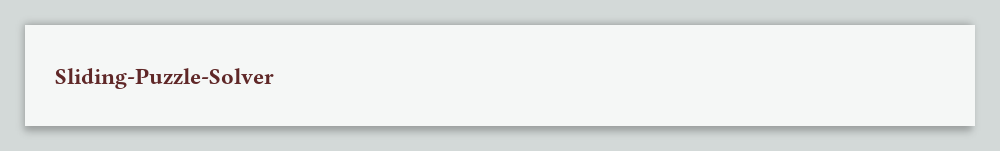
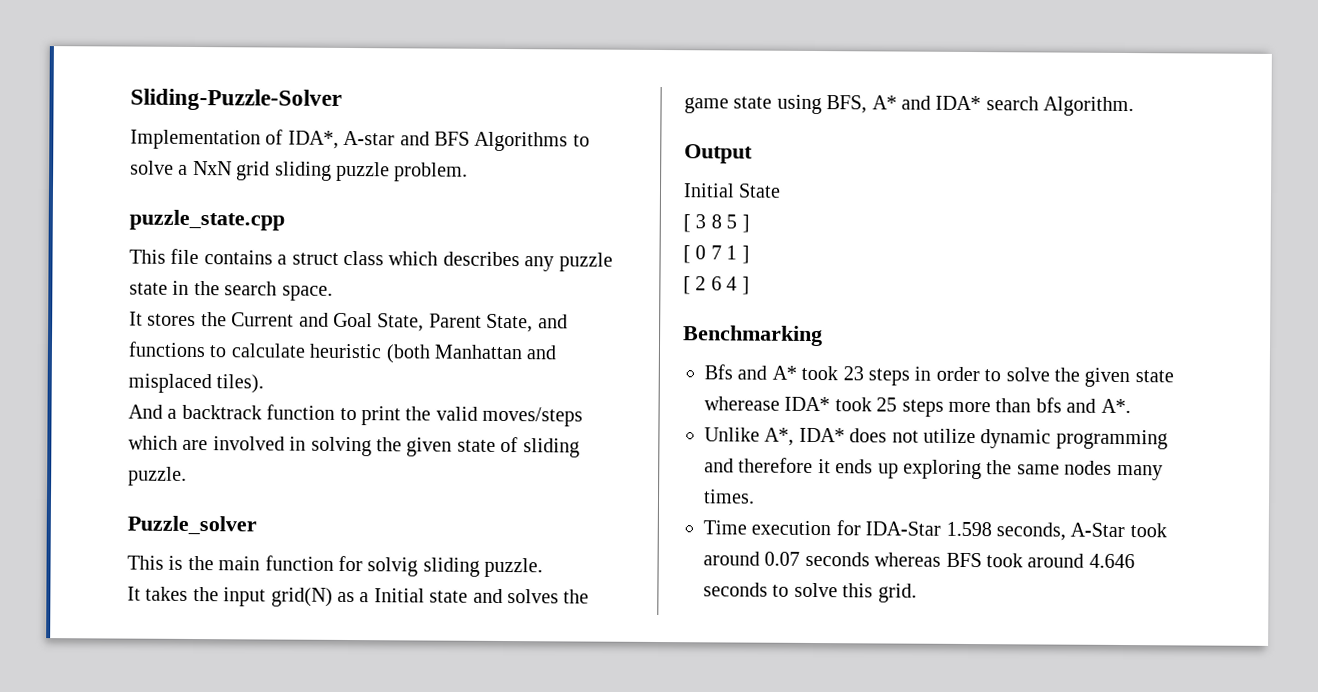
(274, 78) none -> [130,129,590,152] [130,160,469,182] [129,209,285,231] [129,248,613,272] [129,280,333,301] [129,311,568,333] [128,341,558,364] [128,373,265,394] [128,404,584,427] [128,435,580,458] [128,466,187,486] [127,515,257,536] [127,555,544,578] [127,586,590,607] [684,94,1135,117] [684,144,753,164] [683,183,782,198] [683,214,750,233] [683,245,750,264] [683,276,750,295] [683,325,823,347] [704,364,1174,388] [704,396,1131,417] [704,427,1168,450] [704,457,1163,481] [703,489,755,504] [703,520,1167,541] [703,551,1135,569] [703,582,917,603] // Implementation of IDA*, A-star and BFS Algorithms to solve a NxN grid sliding puzzle problem. // puzzle_state.cpp // This file contains a struct class which describes any puzzle state in the search space. // It stores the Current and Goal State, Parent State, and functions to calculate heuristic (both Manhattan and misplaced tiles). // And a backtrack function to print the valid moves/steps which are involved in solving the given state of sliding puzzle. // Puzzle_solver // This is the main function for solvig sliding puzzle. // It takes the input grid(N) as a Initial state and solves the game state using BFS, A* and IDA* search Algorithm. // Output // Initial State // [ 3 8 5 ] // [ 0 7 1 ] // [ 2 6 4 ] // Benchmarking // Bfs and A* took 23 steps in order to solve the given state wherease IDA* took 25 steps more than bfs and A*. // Unlike A*, IDA* does not utilize dynamic programming and therefore it ends up exploring the same nodes many times. // Time execution for IDA-Star 1.598 seconds, A-Star took around 0.07 seconds whereas BFS took around 4.646 seconds to solve this grid.

